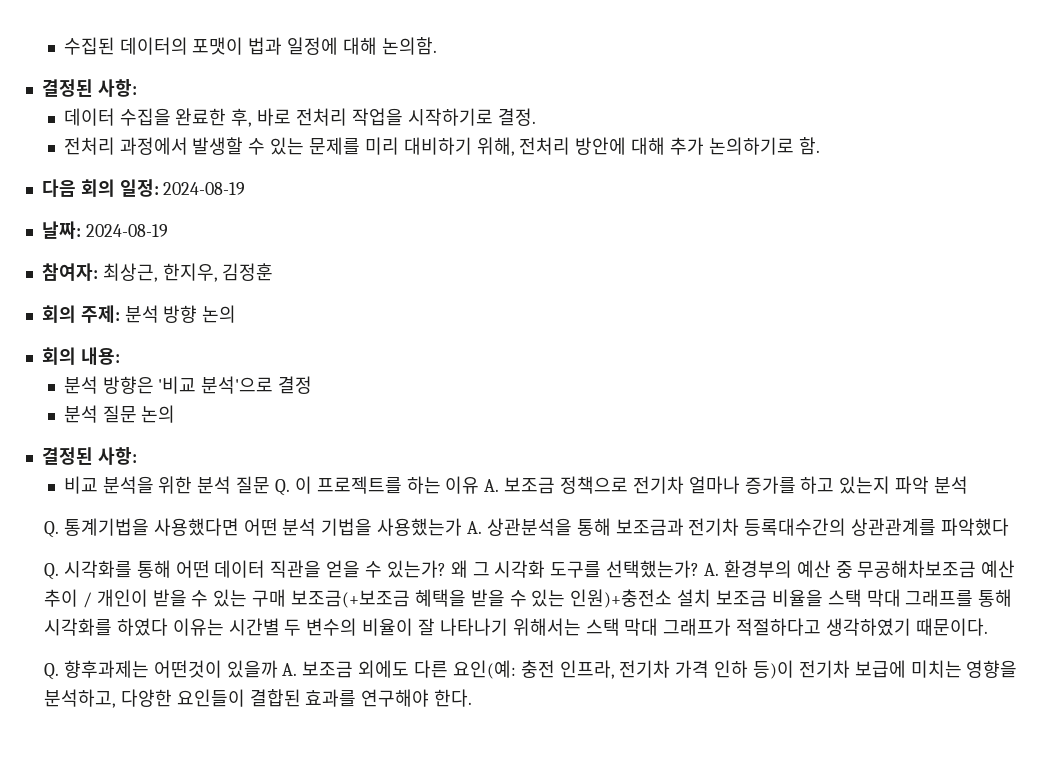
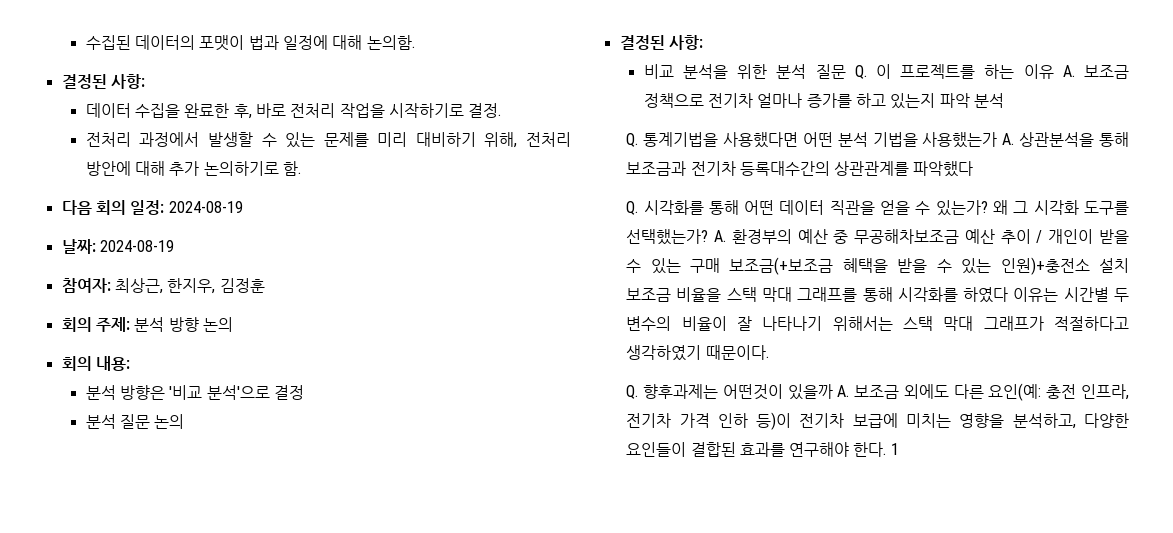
(473, 698) none -> [890,443,899,455] 1

